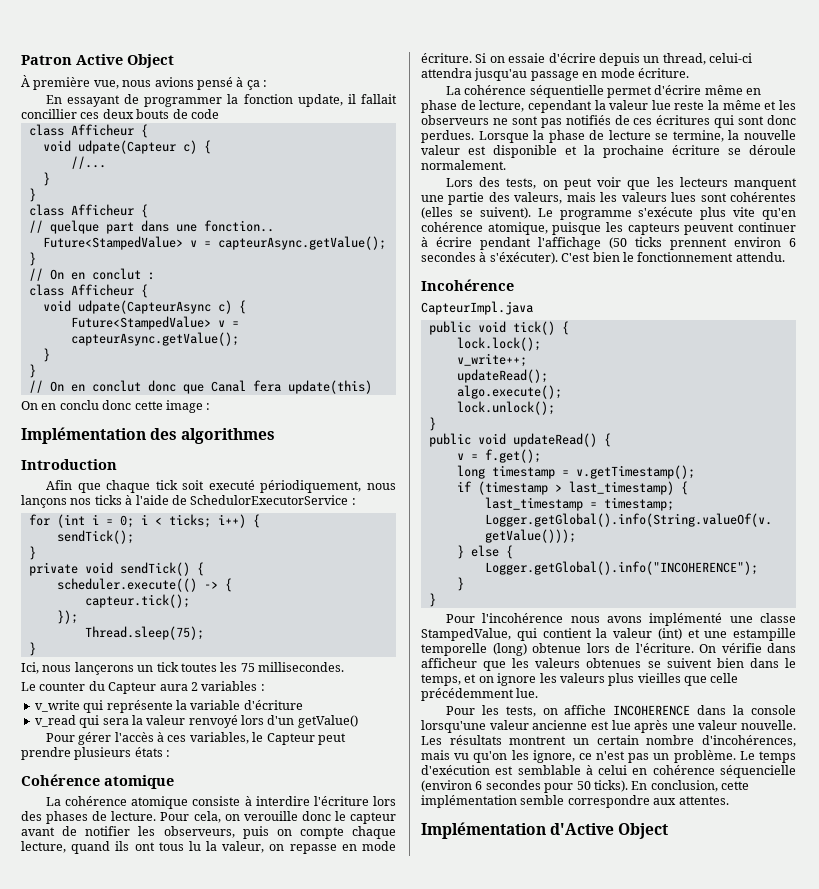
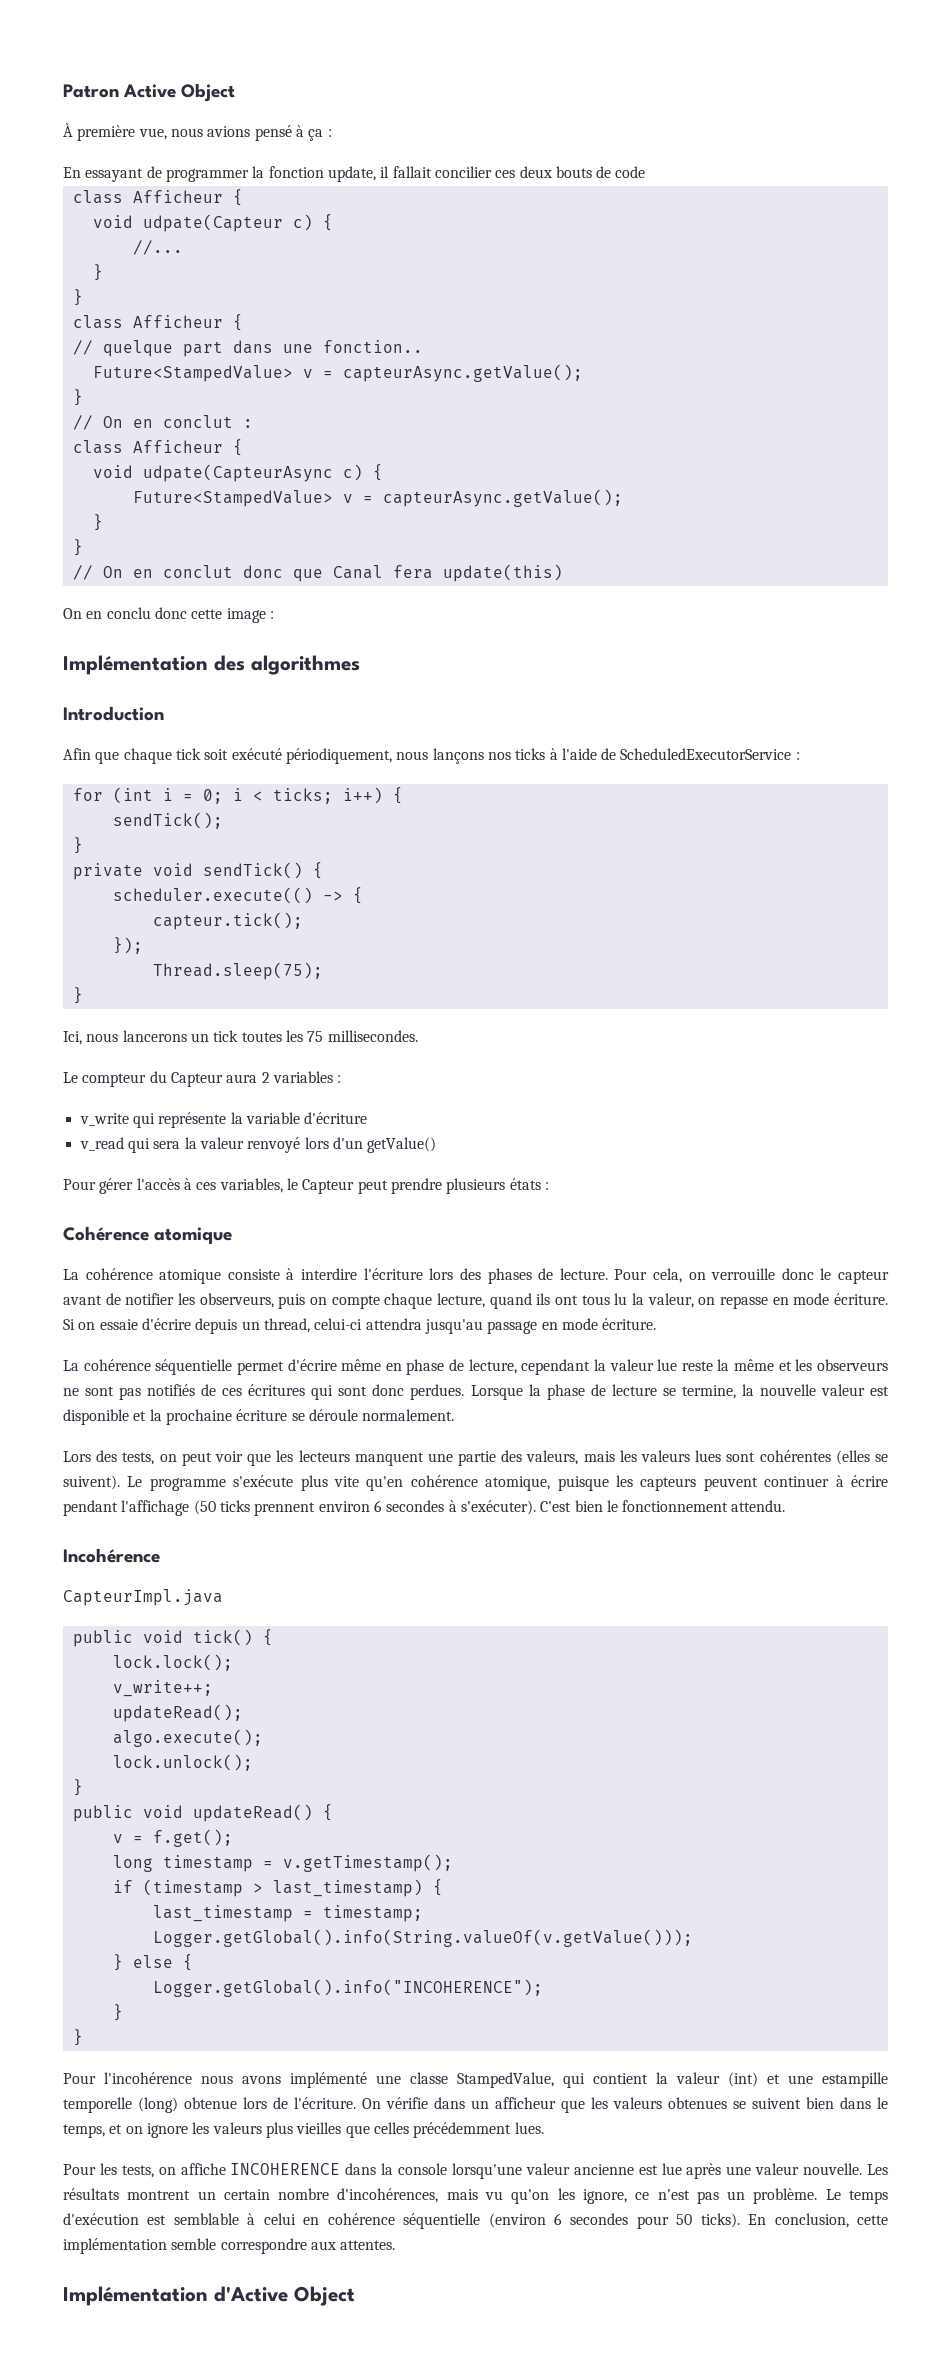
[21,109,77,119] concillier -> [434,166,492,178] concilier
[208,480,255,490] executé -> [231,748,282,760] exécuté
[190,495,349,505] SchedulorExecutorService -> [620,748,792,760] ScheduledExecutorService
[74,662,134,675] lançerons -> [122,1030,187,1042] lancerons
[39,682,86,691] counter -> [82,1073,147,1087] compteur
[243,811,298,821] verouille -> [711,1268,776,1280] verrouille
[489,252,558,264] s'éxécuter). -> [460,1500,536,1515] s'exécuter).
(796, 648) none -> [471,2100,489,2109] un
[710,673,739,683] [421,688,539,701] celle précédemment lue. -> [373,2122,544,2138] celles précédemment lues.
[720,765,796,778] séquencielle -> [403,2213,481,2229] séquentielle

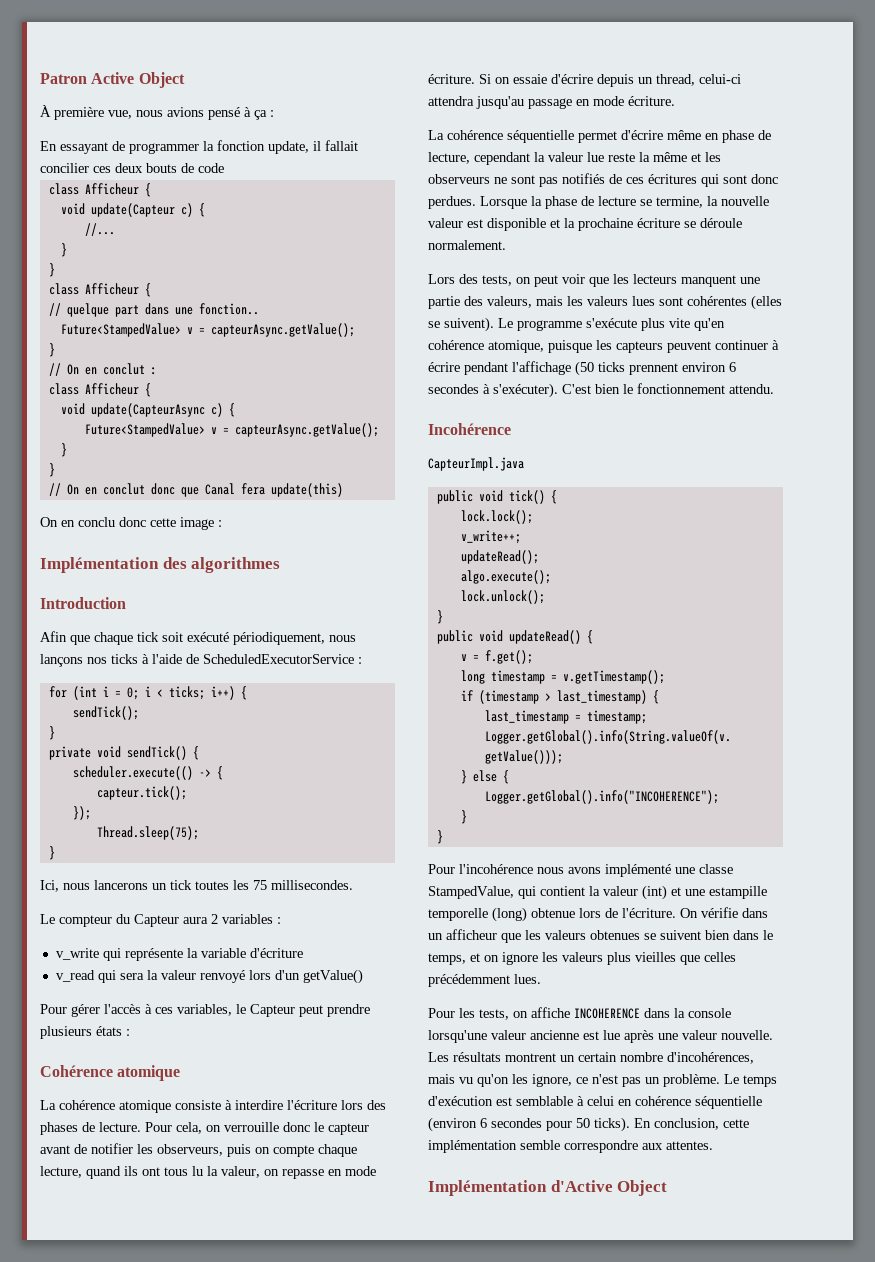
[142,214,283,232] udpate(Capteur -> [90,203,175,217] update(Capteur
[142,464,333,482] udpate(CapteurAsync -> [90,403,205,417] update(CapteurAsync

